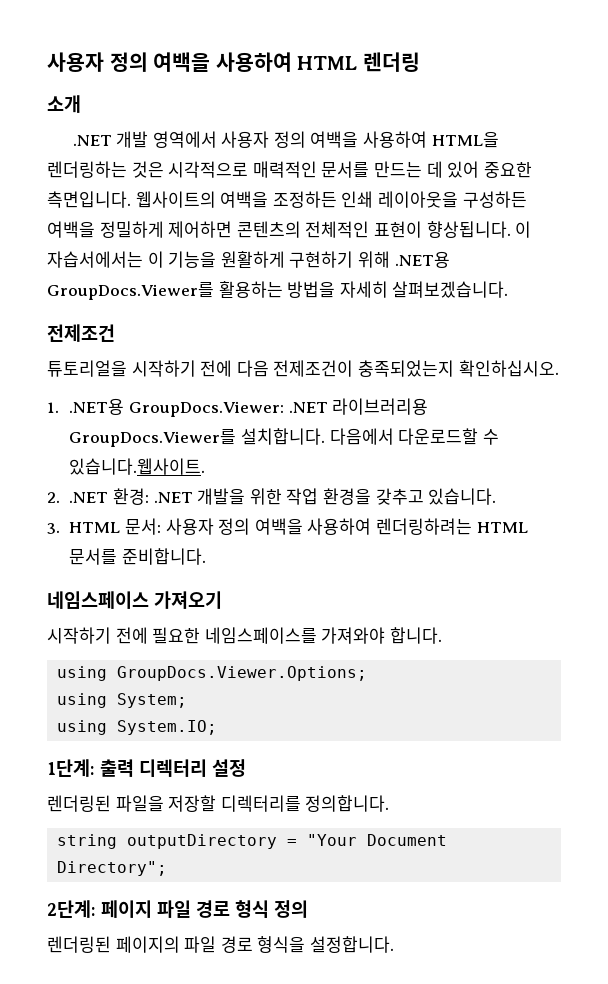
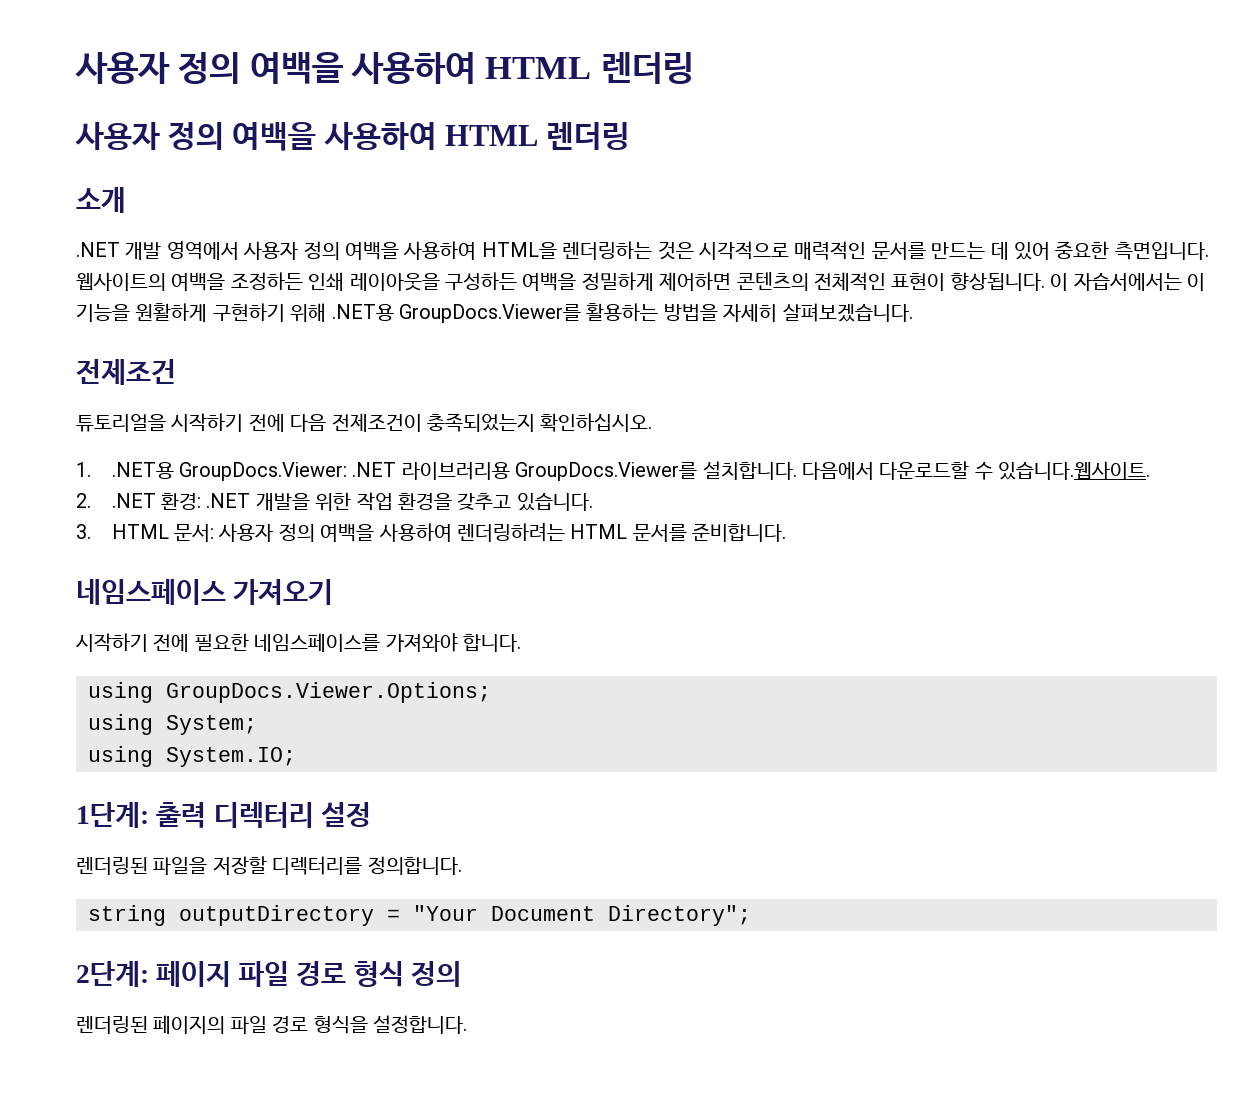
[47,52,420,72] 사용자 정의 여백을 사용하여 HTML 렌더링 -> [75,52,694,84] [75,122,631,151] 사용자 정의 여백을 사용하여 HTML 렌더링 // 사용자 정의 여백을 사용하여 HTML 렌더링

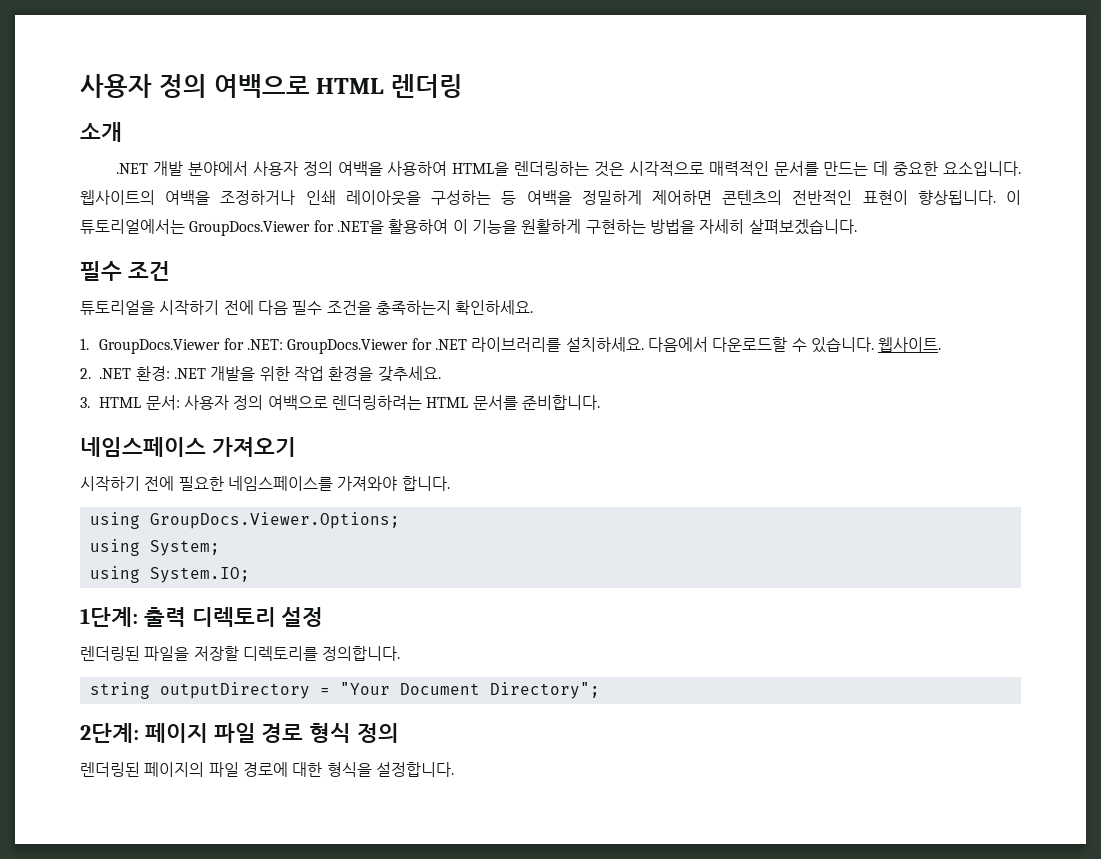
[75,52,694,84] [75,122,437,151] 사용자 정의 여백을 사용하여 HTML 렌더링 // 사용자 정의 여백을 사용하여 -> [80,74,310,98] 사용자 정의 여백으로
[166,240,239,260] 영역에서 -> [187,161,248,176] 분야에서
[1013,241,1209,260] 있어 중요한 측면입니다. -> [893,161,1022,176] 중요한 요소입니다.
[230,272,303,290] 조정하든 -> [220,190,296,205] 조정하거나
[445,272,517,290] 구성하든 -> [431,190,517,205] 구성하는 등
[813,272,886,291] 전체적인 -> [792,190,853,205] 전반적인
[1073,273,1205,291] [76,303,659,323] 자습서에서는 이 기능을 원활하게 구현하기 위해 .NET용 GroupDocs.Viewer를 활용하는 -> [80,219,646,236] 튜토리얼에서는 GroupDocs.Viewer for .NET을 활용하여 이 기능을 원활하게 구현하는
[76,359,176,385] 전제조건 -> [80,261,170,281] 필수 조건
[331,413,653,432] [76,461,797,481] 전제조건이 충족되었는지 확인하십시오. // 1. .NET용 GroupDocs.Viewer: .NET 라이브러리용 GroupDocs.Viewer를 설치합니다. -> [292,300,534,315] [80,337,644,354] 필수 조건을 충족하는지 확인하세요. // 1. GroupDocs.Viewer for .NET: GroupDocs.Viewer for .NET 라이브러리를 설치하세요.
[998,461,1151,480] 있습니다.웹사이트. -> [810,337,942,353] 있습니다. 웹사이트.
[457,493,593,511] 갖추고 있습니다. -> [377,366,441,382] 갖추세요.
[320,523,452,542] 여백을 사용하여 -> [267,395,328,410] 여백으로
[213,802,314,829] 디렉터리 -> [191,607,276,627] 디렉토리
[272,856,363,875] 디렉터리를 -> [242,646,318,661] 디렉토리를
[272,1016,309,1033] 경로 -> [242,762,323,777] 경로에 대한

